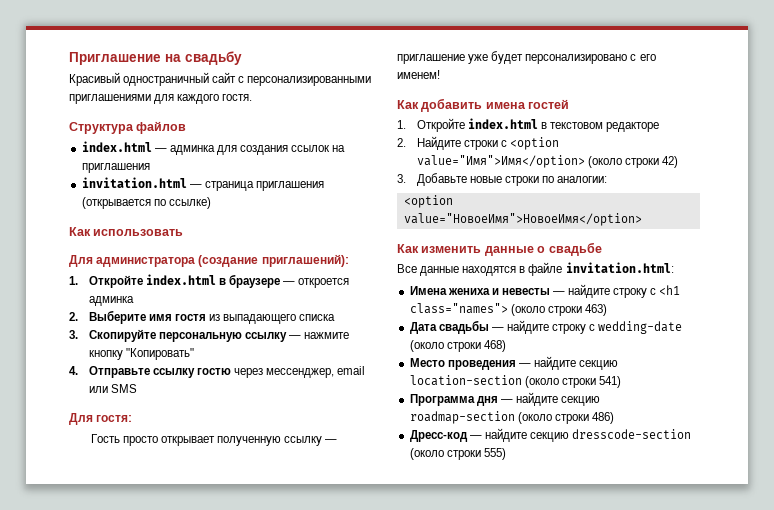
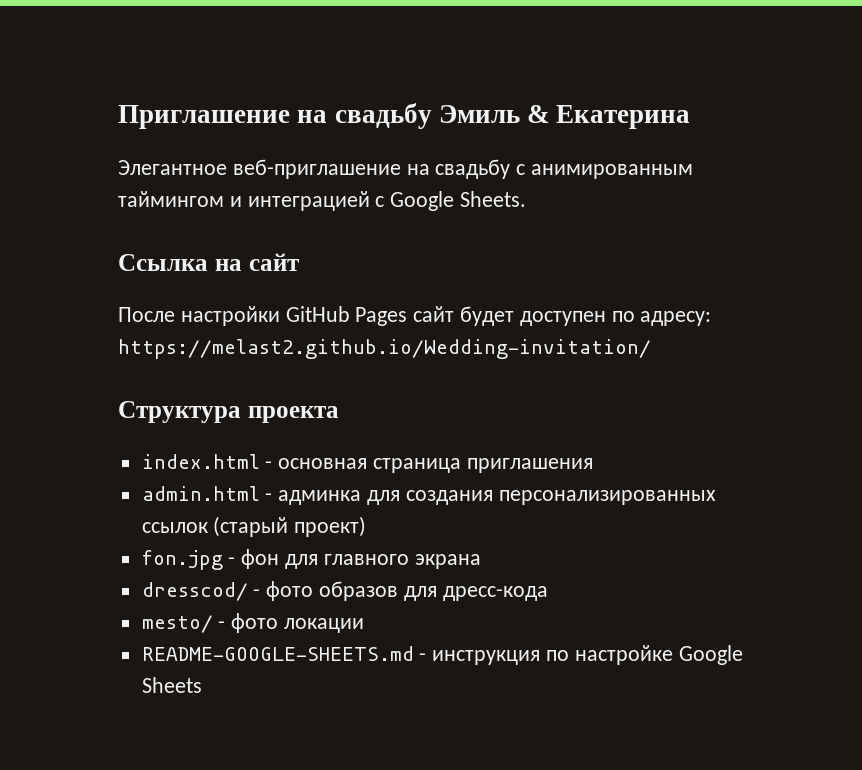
[69,72,372,86] [69,94,253,104] // Красивый одностраничный сайт с персонализированными приглашениями для каждого гостя. -> [438,105,691,129] [118,159,694,179] [118,191,527,211] [118,253,299,271] [118,306,712,326] [118,339,651,359] Эмиль & Екатерина // Элегантное веб-приглашение на свадьбу с анимированным таймингом и интеграцией с Google Sheets. // Ссылка на сайт // После настройки GitHub Pages сайт будет доступен по адресу: https://melast2.github.io/Wedding-invitation/
[136,121,187,134] [81,141,346,155] [81,163,150,173] [81,177,324,191] [81,197,211,209] [69,227,184,236] [69,254,349,267] [69,274,350,288] [88,296,134,306] [69,310,336,324] [69,329,350,342] [88,348,194,360] [69,366,366,378] [88,384,137,393] [69,413,133,425] [90,434,338,446] [397,51,656,64] [397,70,440,79] [397,98,570,112] [397,118,660,132] [397,136,559,150] [416,155,678,168] [397,173,608,186] [403,195,453,208] [403,213,642,226] [397,242,602,256] [397,262,674,276] [409,284,681,298] [409,303,607,316] [409,320,683,334] [409,340,506,352] [409,356,619,370] [409,375,621,388] [409,392,601,406] [409,411,614,424] [409,428,692,442] [409,448,506,460] файлов // index.html — админка для создания ссылок на приглашения // invitation.html — страница приглашения (открывается по ссылке) // Как использовать // Для администратора (создание приглашений): // 1. Откройте index.html в браузере — откроется админка // 2. Выберите имя гостя из выпадающего списка // 3. Скопируйте персональную ссылку — нажмите кнопку "Копировать" // 4. Отправьте ссылку гостю через мессенджер, email или SMS // Для гостя: // Гость просто открывает полученную ссылку — приглашение уже будет персонализировано с его именем! // Как добавить имена гостей // 1. Откройте index.html в текстовом редакторе // 2. Найдите строки с <option value="Имя">Имя</option> (около строки 42) // 3. Добавьте новые строки по аналогии: // <option value="НовоеИмя">НовоеИмя</option> // Как изменить данные о свадьбе // Все данные находятся в файле invitation.html: // Имена жениха и невесты — найдите строку с <h1 class="names"> (около строки 463) // Дата свадьбы — найдите строку с wedding-date (около строки 468) // Место проведения — найдите секцию location-section (около строки 541) // Программа дня — найдите секцию roadmap-section (около строки 486) // Дресс-код — найдите секцию dresscode-section (около строки 555) -> [247,406,339,423] [141,454,593,473] [141,486,716,505] [141,516,367,537] [141,549,481,570] [141,581,548,601] [141,613,365,633] [141,645,743,665] [141,677,202,693] проекта // index.html - основная страница приглашения // admin.html - админка для создания персонализированных ссылок (старый проект) // fon.jpg - фон для главного экрана // dresscod/ - фото образов для дресс-кода // mesto/ - фото локации // README-GOOGLE-SHEETS.md - инструкция по настройке Google Sheets

